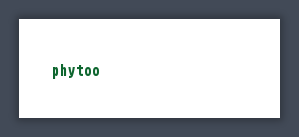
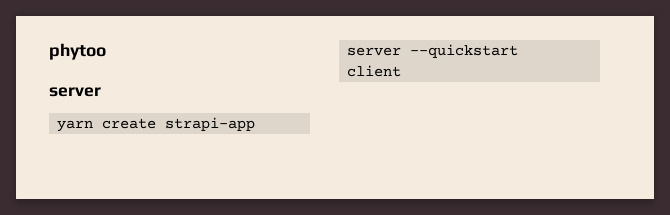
(99, 71) none -> [49,87,101,97] [57,117,256,132] [347,44,519,58] [347,65,402,77] // server // yarn create strapi-app server --quickstart // client

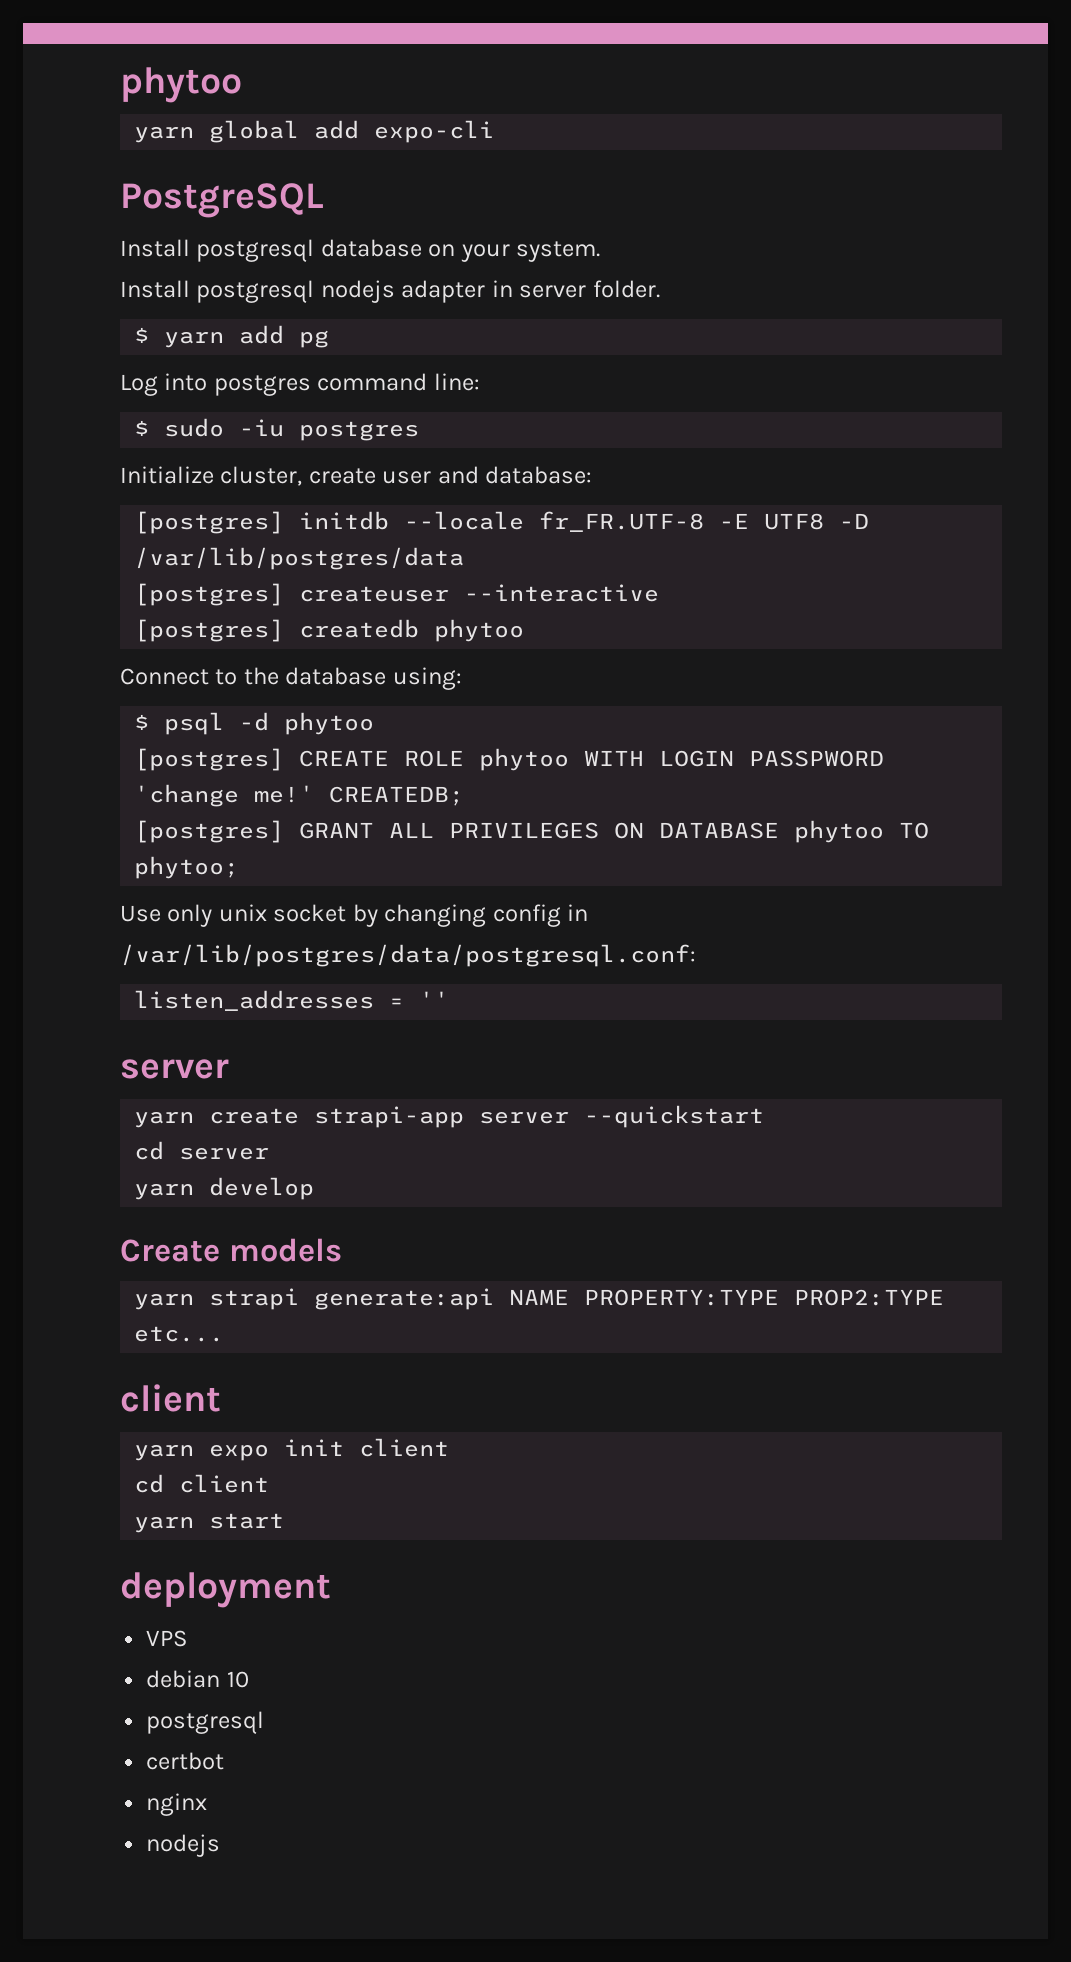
[49,43,106,60] phytoo -> [120,67,242,103] [134,120,495,143] [120,183,324,218] [120,239,601,262] [120,280,660,303] [134,325,330,348] [120,373,480,396] [134,418,420,441] [120,466,593,486] [134,511,870,534] [134,547,465,570] [134,583,660,606] [134,619,525,642] [120,667,462,690] [134,712,375,735] [134,748,885,771] [134,784,465,807] [134,820,930,843] [134,856,240,879] [120,904,589,927] [120,944,696,967] [134,990,450,1011] phytoo // yarn global add expo-cli // PostgreSQL // Install postgresql database on your system. // Install postgresql nodejs adapter in server folder. // $ yarn add pg // Log into postgres command line: // $ sudo -iu postgres // Initialize cluster, create user and database: // [postgres] initdb --locale fr_FR.UTF-8 -E UTF8 -D /var/lib/postgres/data // [postgres] createuser --interactive // [postgres] createdb phytoo // Connect to the database using: // $ psql -d phytoo // [postgres] CREATE ROLE phytoo WITH LOGIN PASSPWORD 'change me!' CREATEDB; // [postgres] GRANT ALL PRIVILEGES ON DATABASE phytoo TO phytoo; // Use only unix socket by changing config in /var/lib/postgres/data/postgresql.conf: // listen_addresses = ''
[347,65,402,77] client -> [134,1141,270,1160] [134,1177,315,1200] [120,1238,342,1262] [134,1288,945,1310] [134,1326,225,1342] [120,1384,221,1412] [134,1438,450,1461] [134,1474,270,1493] [134,1513,285,1533] [120,1572,331,1608] [146,1630,189,1647] [146,1670,249,1688] [146,1711,265,1734] [146,1752,225,1770] [146,1793,208,1816] [146,1834,221,1857] cd server // yarn develop // Create models // yarn strapi generate:api NAME PROPERTY:TYPE PROP2:TYPE etc... // client // yarn expo init client // cd client // yarn start // deployment // VPS // debian 10 // postgresql // certbot // nginx // nodejs

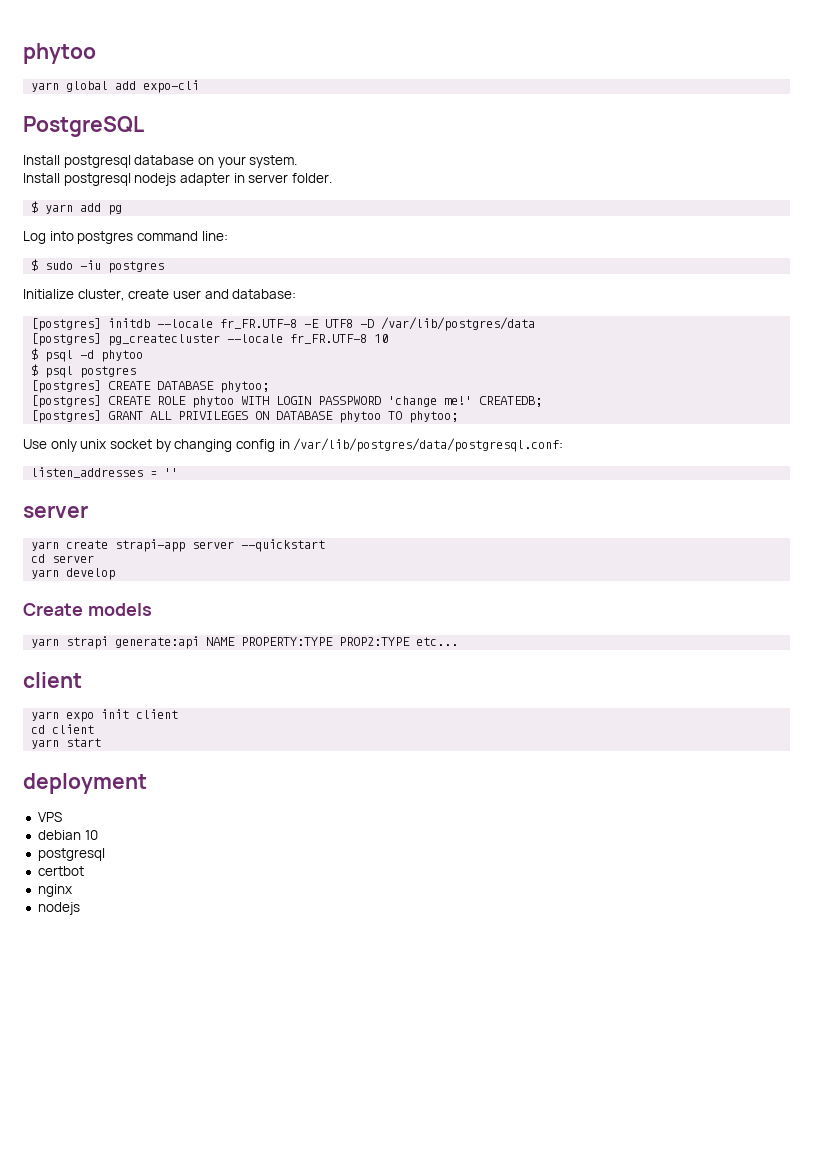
[299,584,660,602] [134,619,525,642] [120,667,462,690] [134,712,375,735] createuser --interactive // [postgres] createdb phytoo // Connect to the database using: // $ psql -d phytoo -> [108,334,389,346] [31,348,144,362] [31,364,137,378] [31,380,270,393] pg_createcluster --locale fr_FR.UTF-8 10 // $ psql -d phytoo // $ psql postgres // [postgres] CREATE DATABASE phytoo;

